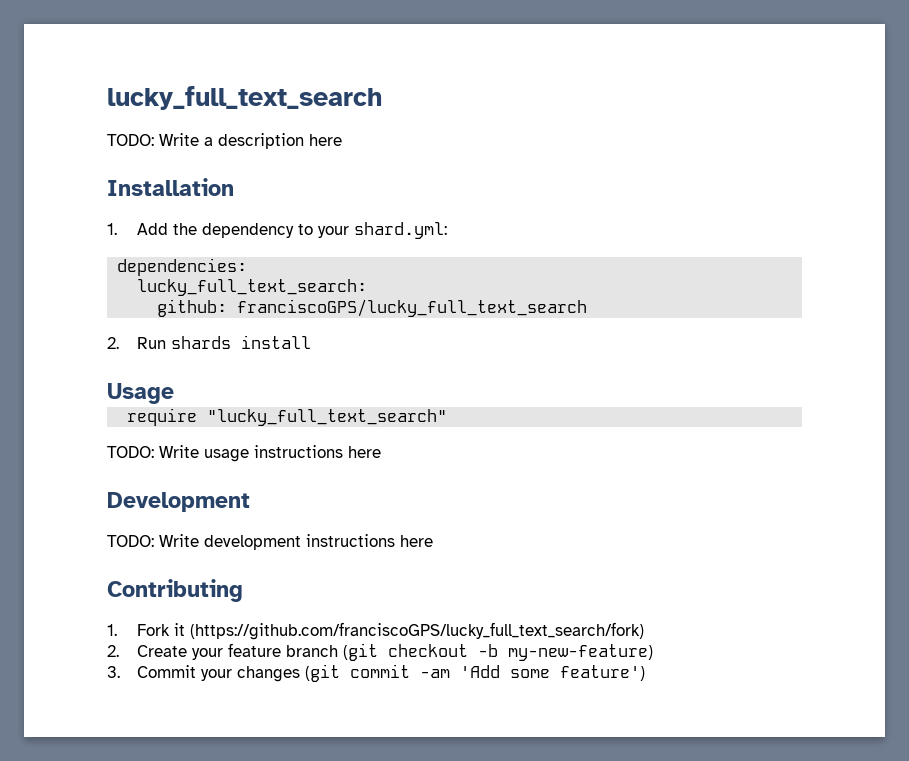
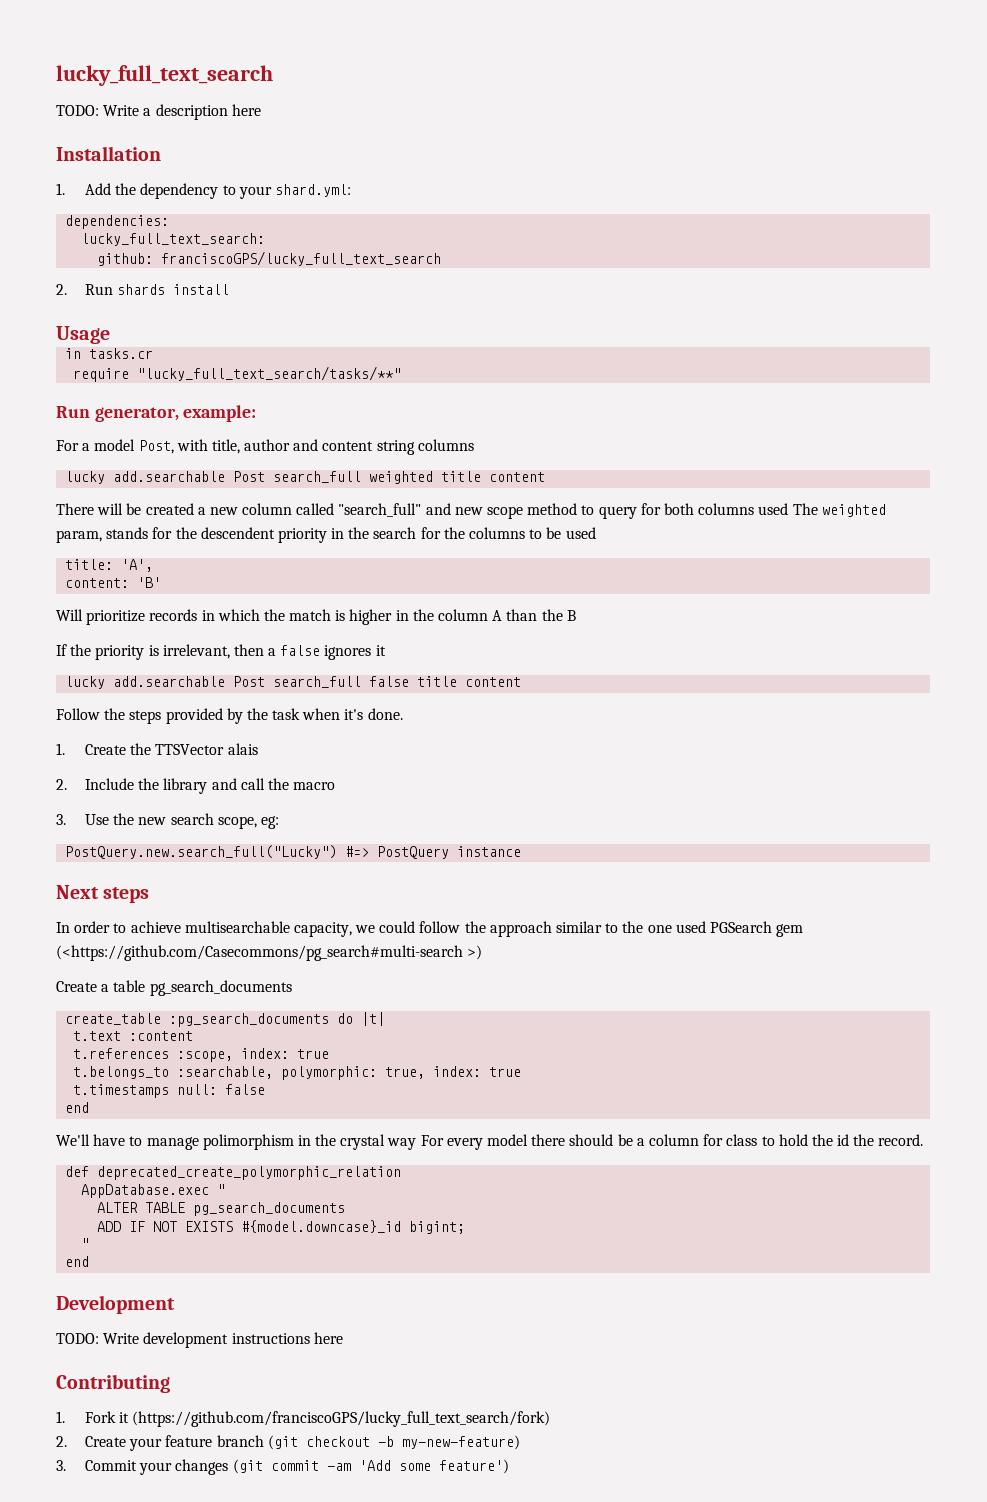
(174, 393) none -> [65,348,154,359] // in tasks.cr
[207,409,448,426] [107,445,381,462] "lucky_full_text_search" // TODO: Write usage instructions here -> [137,366,402,381] [56,405,257,422] [56,439,474,455] [65,471,546,484] [56,503,886,519] [56,527,596,543] [65,559,154,572] [65,577,162,588] [56,609,576,625] [56,644,386,660] [65,676,522,689] [56,708,403,724] [56,743,258,755] [56,778,336,794] [56,813,279,829] [65,845,522,859] [56,885,150,903] [56,921,804,937] [56,945,483,961] [56,980,292,996] [65,1012,386,1027] [73,1031,194,1041] [73,1048,330,1062] [73,1066,522,1080] [73,1084,266,1098] [65,1102,90,1113] [56,1134,924,1150] [65,1166,402,1180] [81,1184,226,1198] [97,1202,346,1216] [97,1220,466,1234] [81,1238,90,1249] [65,1256,90,1267] "lucky_full_text_search/tasks/**" // Run generator, example: // For a model Post, with title, author and content string columns // lucky add.searchable Post search_full weighted title content // There will be created a new column called "search_full" and new scope method to query for both columns used The weighted param, stands for the descendent priority in the search for the columns to be used // title: 'A', // content: 'B' // Will prioritize records in which the match is higher in the column A than the B // If the priority is irrelevant, then a false ignores it // lucky add.searchable Post search_full false title content // Follow the steps provided by the task when it's done. // 1. Create the TTSVector alais // 2. Include the library and call the macro // 3. Use the new search scope, eg: // PostQuery.new.search_full("Lucky") #=> PostQuery instance // Next steps // In order to achieve multisearchable capacity, we could follow the approach similar to the one used PGSearch gem (<https://github.com/Casecommons/pg_search#multi-search >) // Create a table pg_search_documents // create_table :pg_search_documents do |t| // t.text :content // t.references :scope, index: true // t.belongs_to :searchable, polymorphic: true, index: true // t.timestamps null: false // end // We'll have to manage polimorphism in the crystal way For every model there should be a column for class to hold the id the record. // def deprecated_create_polymorphic_relation // AppDatabase.exec " // ALTER TABLE pg_search_documents // ADD IF NOT EXISTS #{model.downcase}_id bigint; // " // end

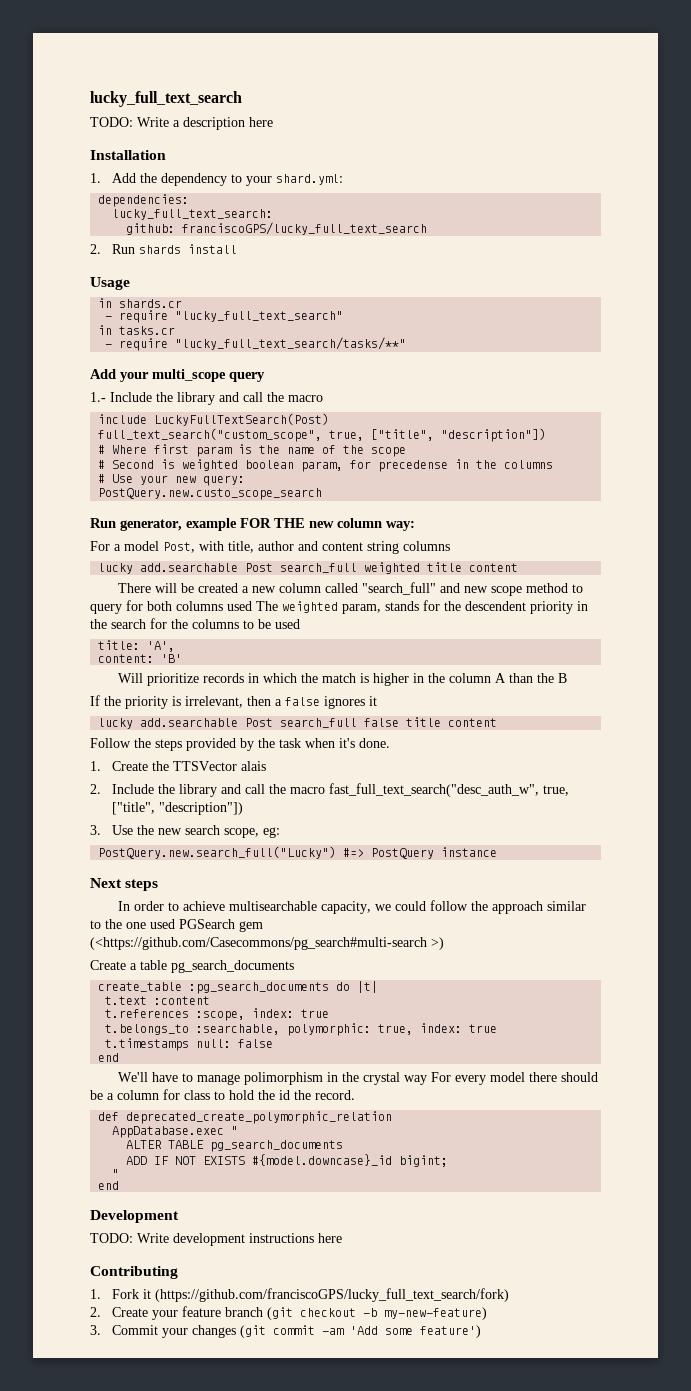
(110, 335) none -> [98,298,183,308] [105,310,344,323] // in shards.cr // - require "lucky_full_text_search"
(154, 353) none -> [105,344,113,348] -
[56,405,257,422] Run generator, example: -> [90,369,265,382] [90,392,323,405] [98,413,330,426] [98,428,547,442] [98,444,407,457] [98,459,554,472] [98,474,246,486] [98,488,323,500] [90,518,415,531] Add your multi_scope query // 1.- Include the library and call the macro // include LuckyFullTextSearch(Post) // full_text_search("custom_scope", true, ["title", "description"]) // # Where first param is the name of the scope // # Second is weighted boolean param, for precedense in the columns // # Use your new query: // PostQuery.new.custo_scope_search // Run generator, example FOR THE new column way:
(336, 786) none -> [328,783,569,797] [111,802,243,815] fast_full_text_search("desc_auth_w", true, ["title", "description"])

